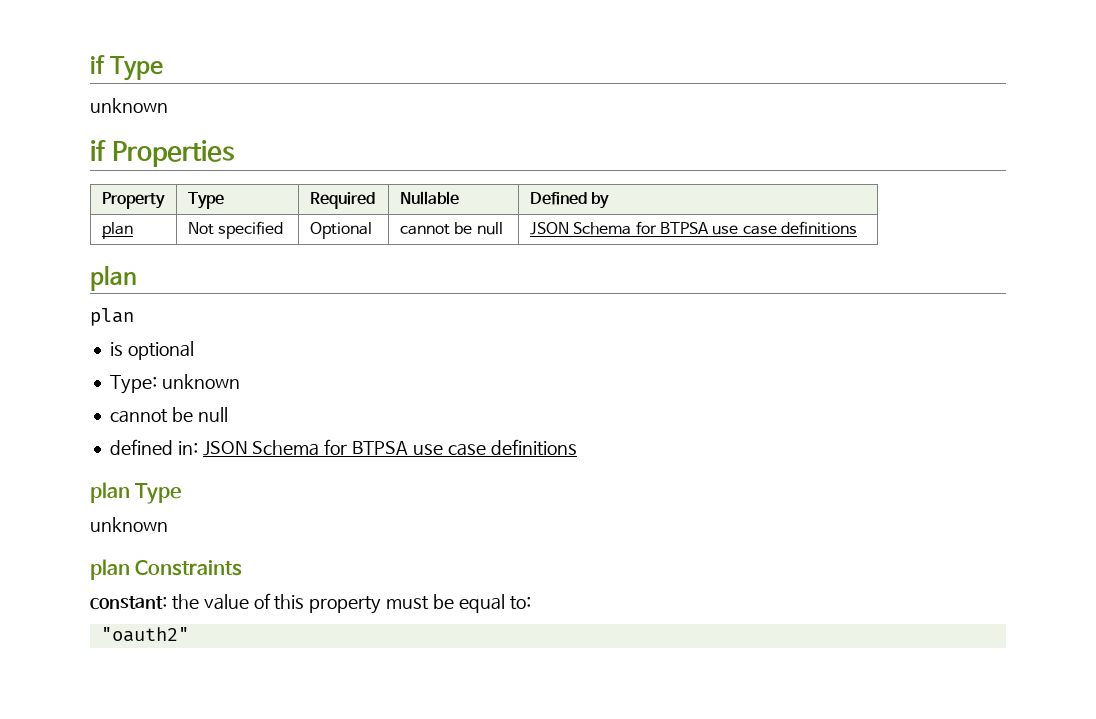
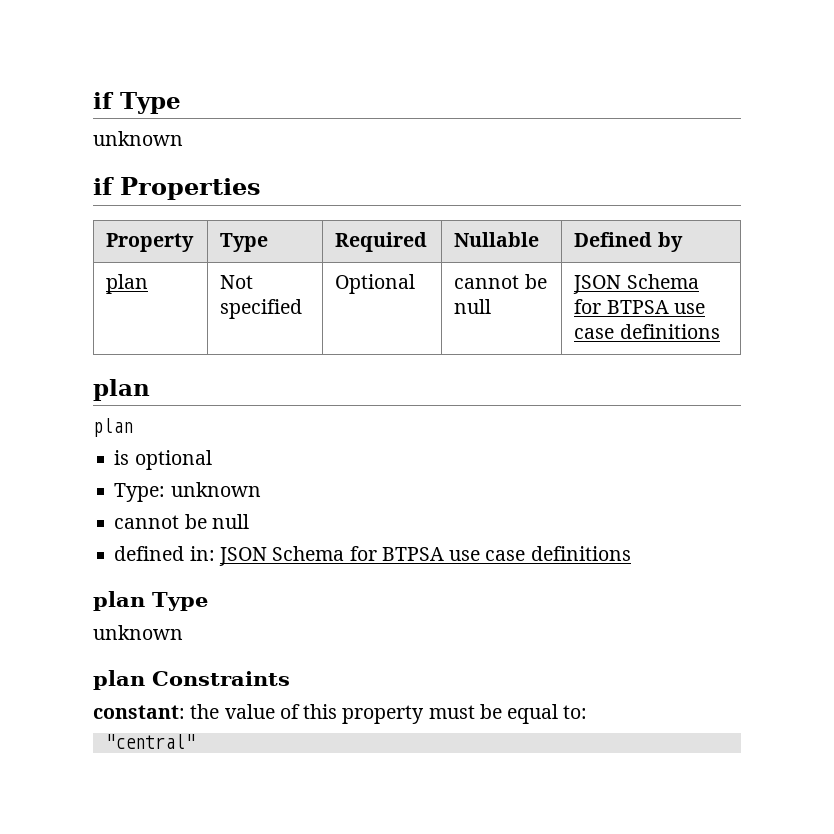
[100,627,189,642] "oauth2" -> [104,734,195,749] "central"

